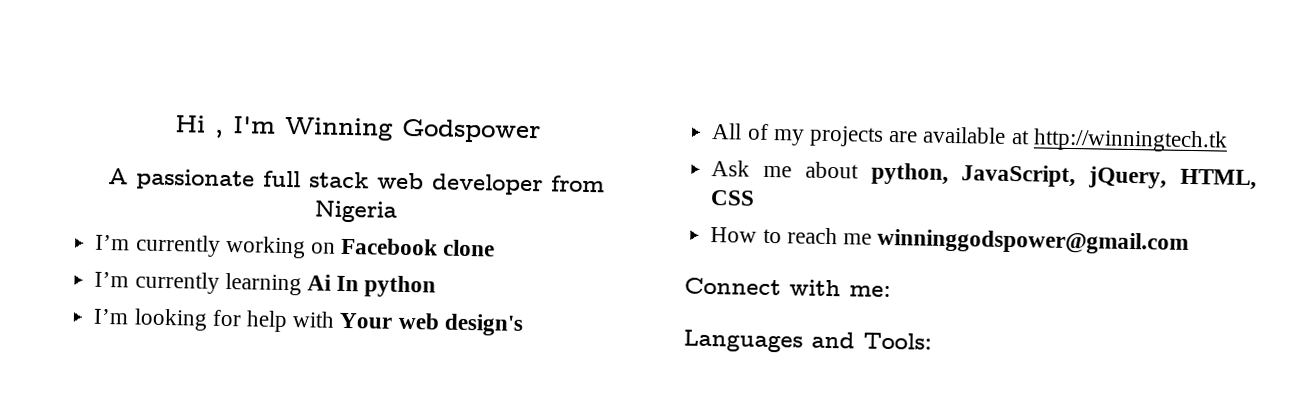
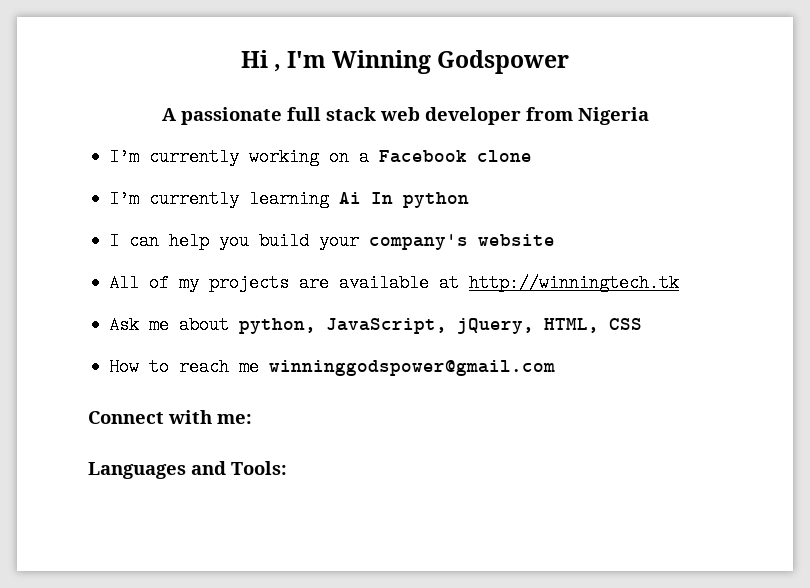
(336, 248) none -> [359,148,370,166] a
[93,308,524,336] I’m looking for help with Your web design's -> [109,232,556,250] I can help you build your company's website

